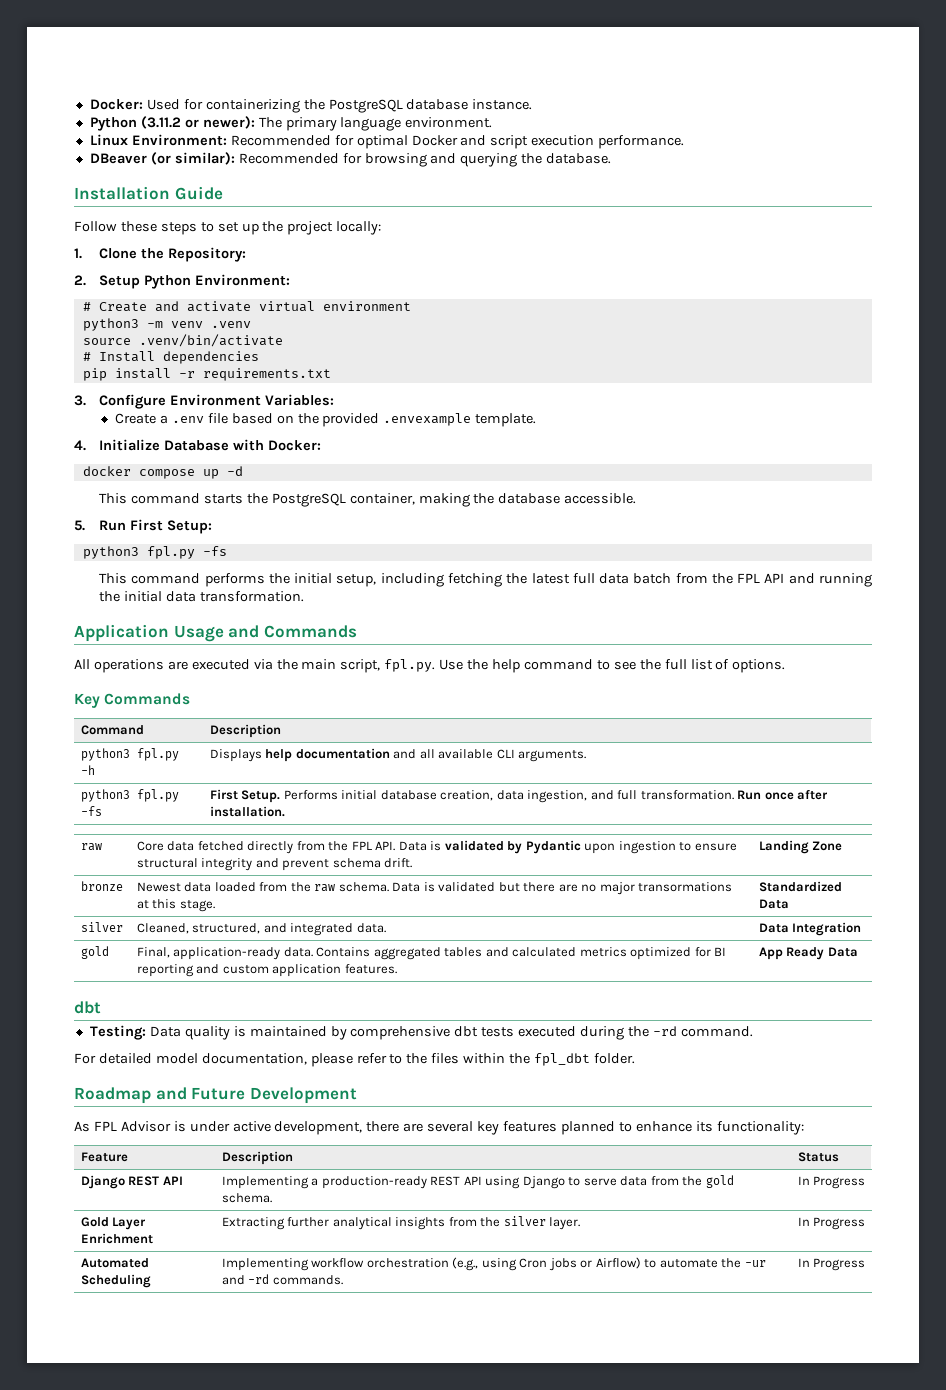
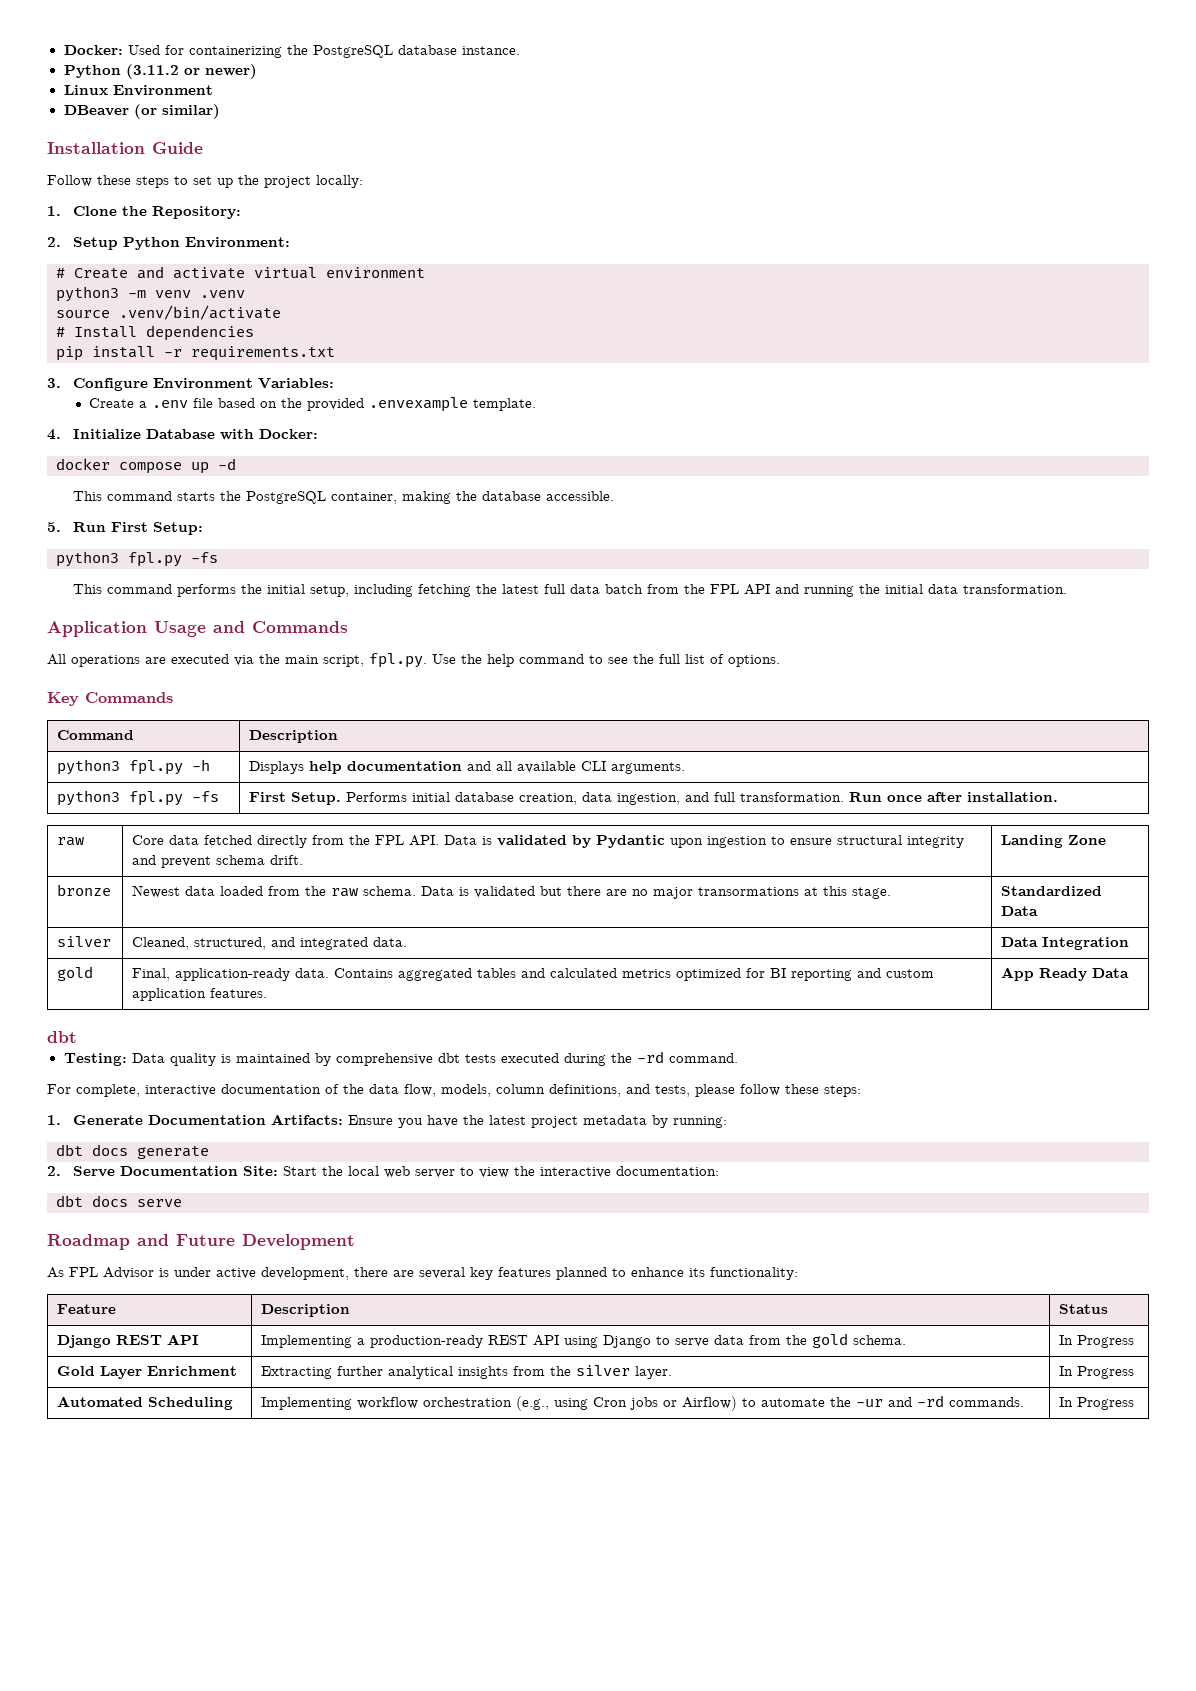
[202,116,493,131] [89,134,685,149] [89,152,612,167] newer): The primary language environment. // Linux Environment: Recommended for optimal Docker and script execution performance. // DBeaver (or similar): Recommended for browsing and querying the database. -> [204,64,257,79] [63,85,213,96] [63,104,220,119] newer) // Linux Environment // DBeaver (or similar)
[98,1053,635,1067] detailed model documentation, please refer to the files within the fpl_dbt folder. -> [76,1084,861,1097] [47,1114,727,1128] [56,1144,209,1159] [47,1166,719,1178] [56,1195,182,1207] complete, interactive documentation of the data flow, models, column definitions, and tests, please follow these steps: // 1. Generate Documentation Artifacts: Ensure you have the latest project metadata by running: // dbt docs generate // 2. Serve Documentation Site: Start the local web server to view the interactive documentation: // dbt docs serve

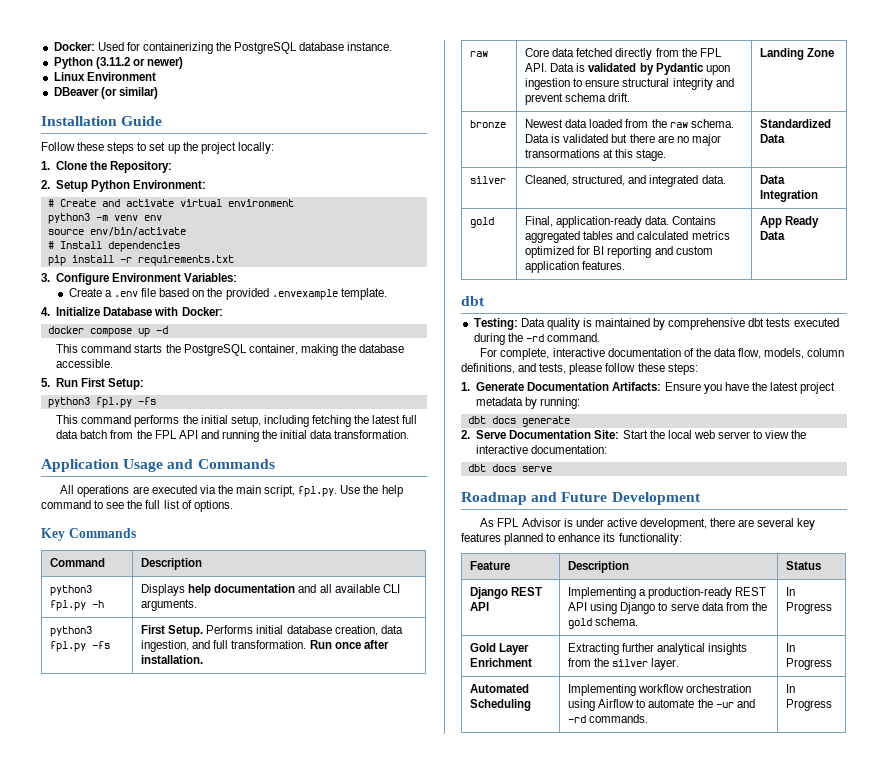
[200,290,245,298] .venv -> [143,215,162,221] env
[119,305,281,320] .venv/bin/activate -> [89,227,186,236] env/bin/activate
[516,1396,738,1411] (e.g., using Cron jobs or Airflow) -> [568,699,635,711] using Airflow

